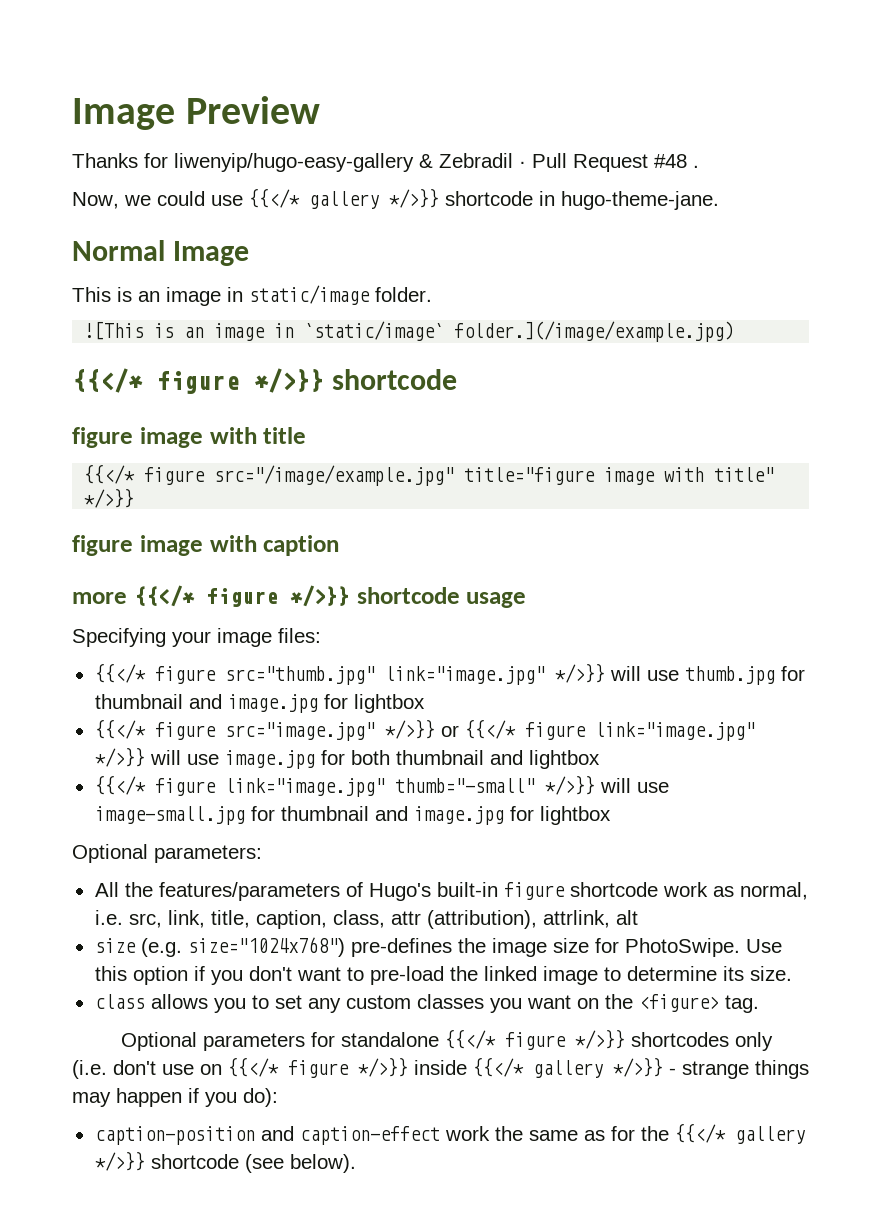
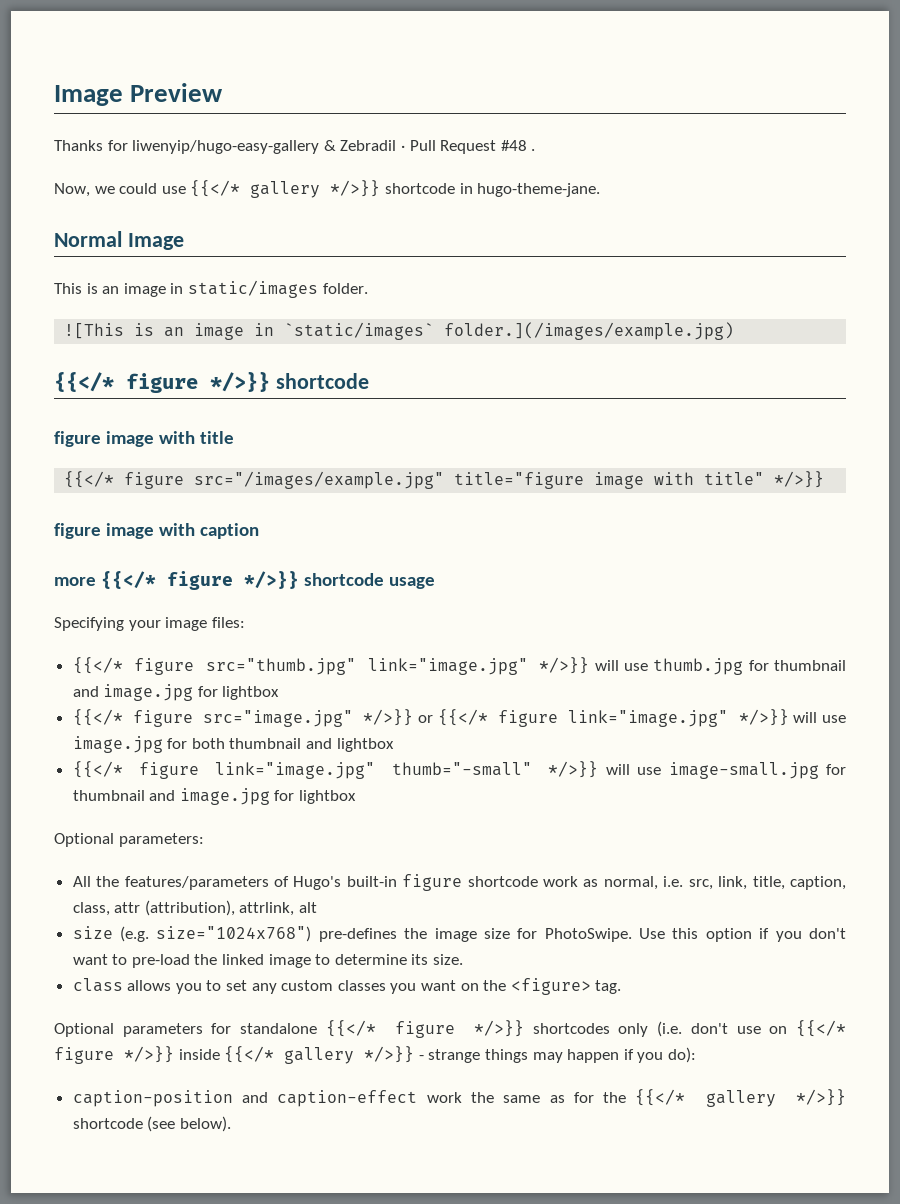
[249,285,370,305] static/image -> [187,280,318,298] static/images
[304,321,735,342] `static/image` folder.](/image/example.jpg) -> [284,322,735,340] `static/images` folder.](/images/example.jpg)
[214,465,455,486] src="/image/example.jpg" -> [194,471,445,489] src="/images/example.jpg"

